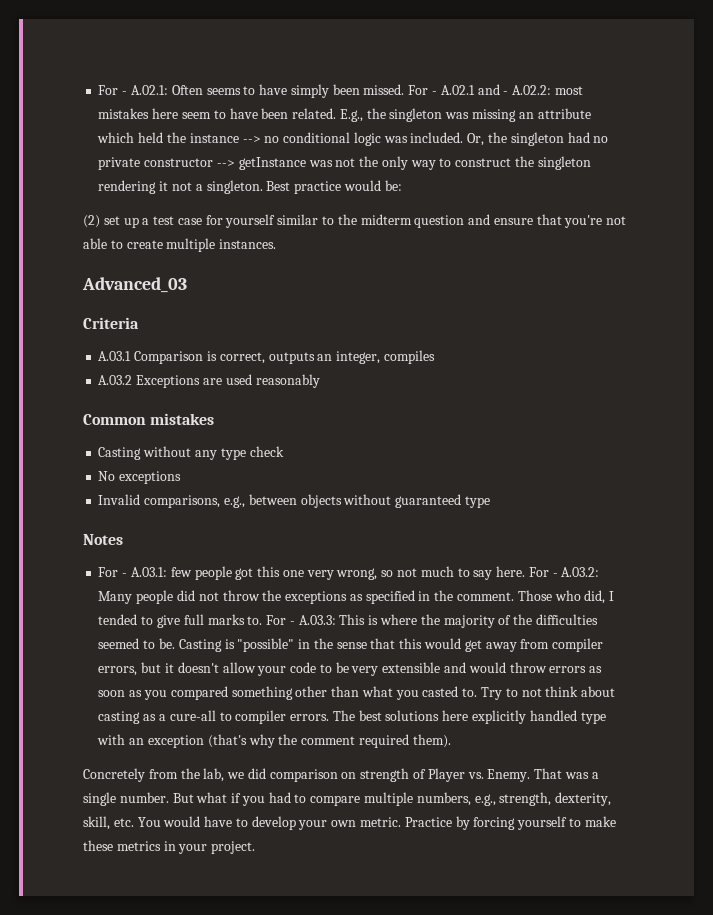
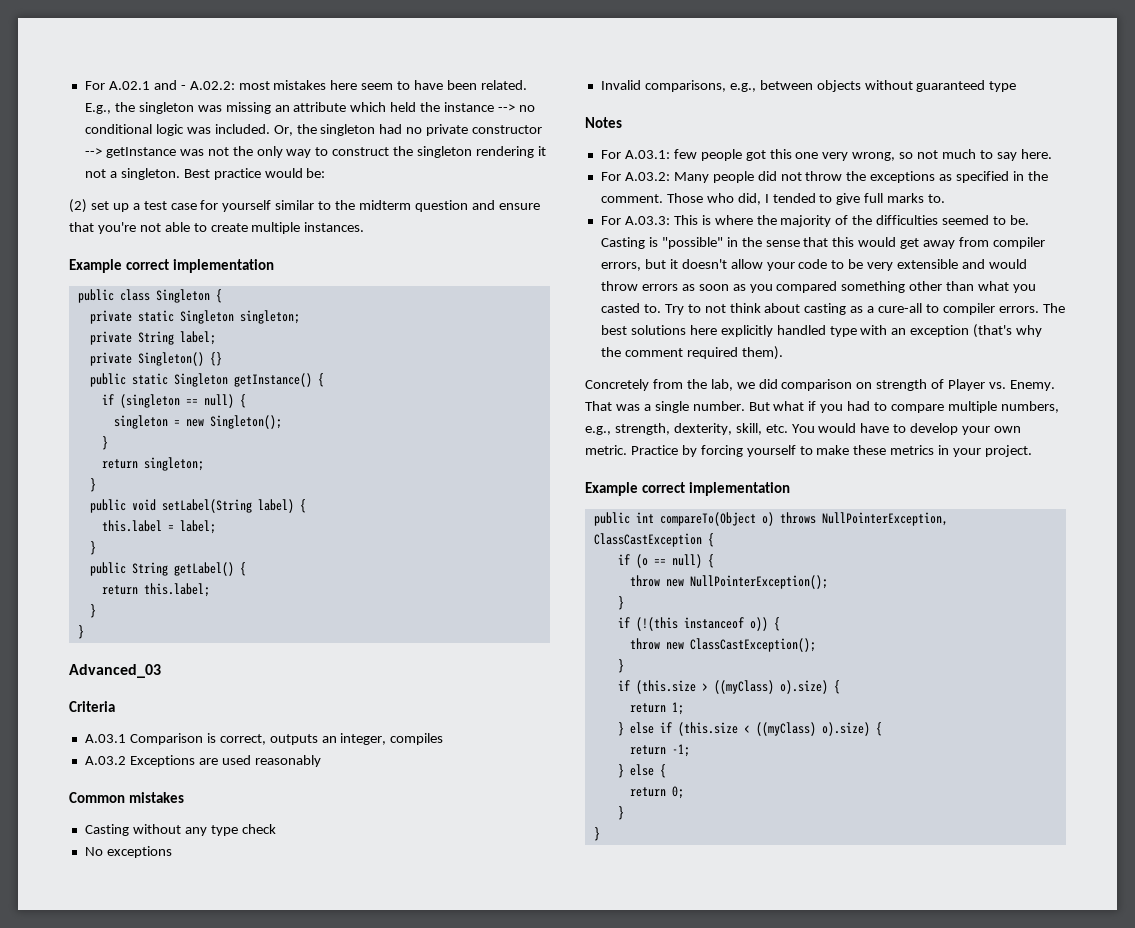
[98,84,437,98] For - A.02.1: Often seems to have simply been missed. For - -> [84,81,105,90] For
(277, 244) none -> [69,259,275,273] [77,289,222,303] [89,310,300,324] [89,331,216,345] [89,352,222,366] [89,373,324,387] [101,394,246,408] [113,415,282,429] [101,436,108,450] [101,457,204,471] [89,478,96,492] [89,499,306,513] [101,520,216,534] [89,541,96,555] [89,562,246,576] [101,583,210,597] [89,604,96,618] [77,625,84,639] // Example correct implementation // public class Singleton { // private static Singleton singleton; // private String label; // private Singleton() {} // public static Singleton getInstance() { // if (singleton == null) { // singleton = new Singleton(); // } // return singleton; // } // public void setLabel(String label) { // this.label = label; // } // public String getLabel() { // return this.label; // } // }
[122,573,128,577] - -> (621, 154) none
[528,567,558,577] For - -> [600,172,621,181] // For
[266,615,295,625] For - -> [600,216,621,225] // For
(256, 847) none -> [585,482,791,496] [593,512,948,526] [593,533,714,547] [617,554,714,568] [629,575,828,589] [617,596,624,610] [617,617,780,631] [629,638,816,652] [617,659,624,673] [617,680,840,694] [629,702,684,715] [617,722,882,736] [629,744,690,757] [617,764,666,778] [629,786,684,799] [617,806,624,820] [593,827,600,841] // Example correct implementation // public int compareTo(Object o) throws NullPointerException, ClassCastException { // if (o == null) { // throw new NullPointerException(); // } // if (!(this instanceof o)) { // throw new ClassCastException(); // } // if (this.size > ((myClass) o).size) { // return 1; // } else if (this.size < ((myClass) o).size) { // return -1; // } else { // return 0; // } // }

